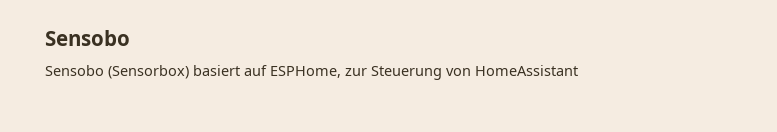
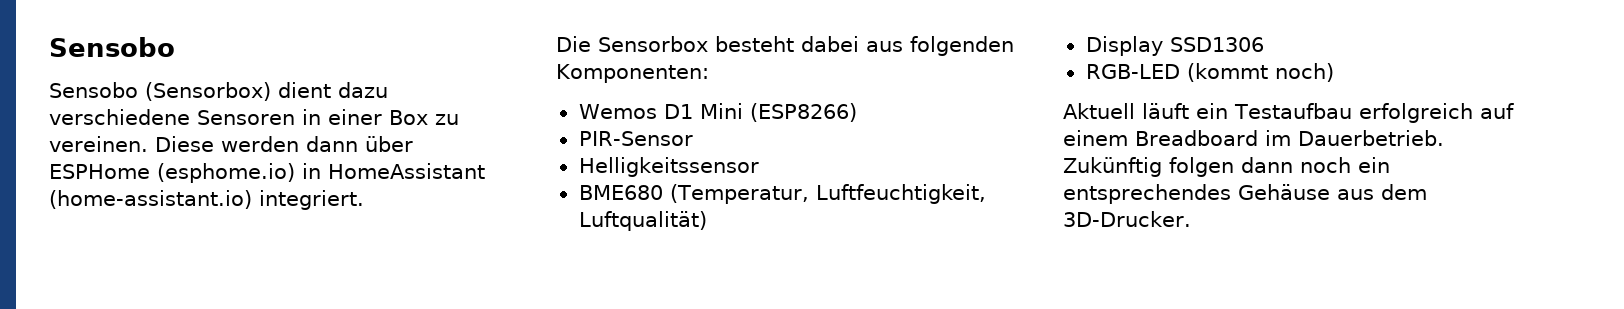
[193,65,578,80] basiert auf ESPHome, zur Steuerung von HomeAssistant -> [277,82,388,98] [49,109,459,125] [49,136,413,152] [49,163,485,183] [49,190,364,210] [556,36,1014,56] [556,64,709,83] [578,103,857,122] [578,131,693,146] [578,157,759,177] [578,184,987,204] [578,211,707,231] [1085,36,1264,56] [1085,63,1334,82] [1063,103,1514,123] [1063,130,1444,146] [1063,157,1390,177] [1063,184,1427,204] [1063,211,1191,227] dient dazu verschiedene Sensoren in einer Box zu vereinen. Diese werden dann über ESPHome (esphome.io) in HomeAssistant (home-assistant.io) integriert. // Die Sensorbox besteht dabei aus folgenden Komponenten: // Wemos D1 Mini (ESP8266) // PIR-Sensor // Helligkeitssensor // BME680 (Temperatur, Luftfeuchtigkeit, Luftqualität) // Display SSD1306 // RGB-LED (kommt noch) // Aktuell läuft ein Testaufbau erfolgreich auf einem Breadboard im Dauerbetrieb. Zukünftig folgen dann noch ein entsprechendes Gehäuse aus dem 3D-Drucker.

